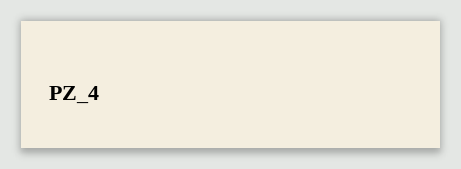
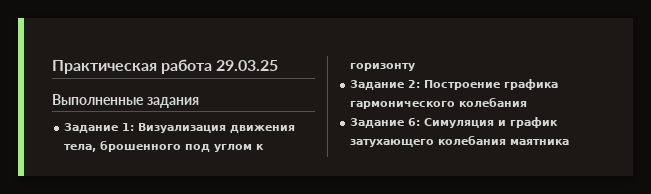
[49,86,99,104] PZ_4 -> [52,59,279,74] [52,94,199,108] [64,123,296,133] [64,140,265,152] [350,63,416,71] [350,79,559,90] [350,97,528,109] [350,117,559,128] [350,135,570,147] Практическая работа 29.03.25 // Выполненные задания // Задание 1: Визуализация движения тела, брошенного под углом к горизонту // Задание 2: Построение графика гармонического колебания // Задание 6: Симуляция и график затухающего колебания маятника

